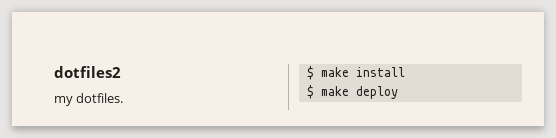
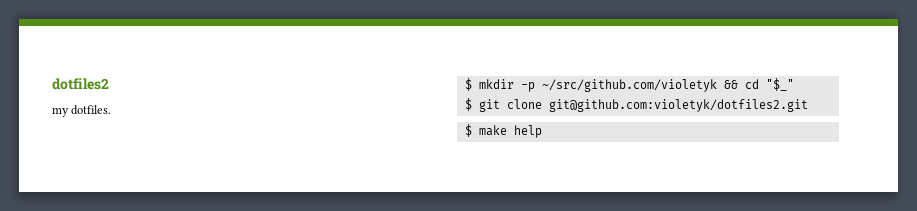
[320,67,405,77] [306,85,398,99] make install // $ make deploy -> [478,78,794,92] [464,98,808,112] [464,124,542,138] mkdir -p ~/src/github.com/violetyk && cd "$_" // $ git clone git@github.com:violetyk/dotfiles2.git // $ make help

